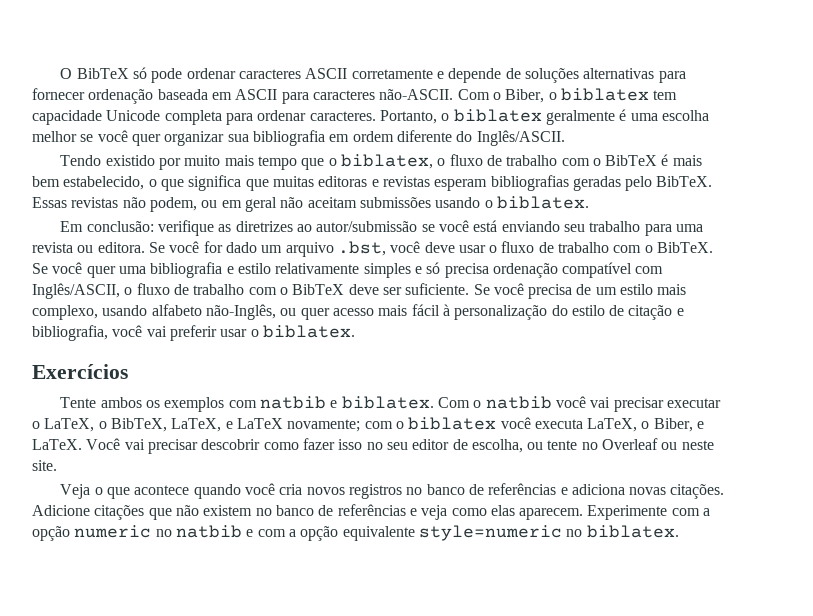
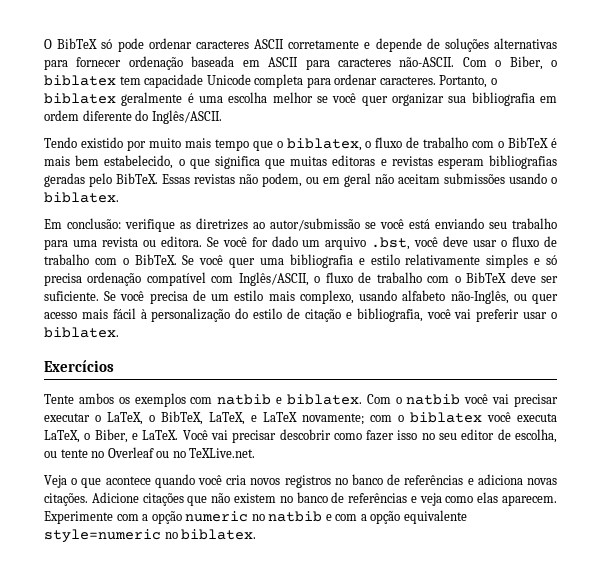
[681,440,714,450] [32,460,57,471] neste site. -> [172,448,256,458] no TeXLive.net.

